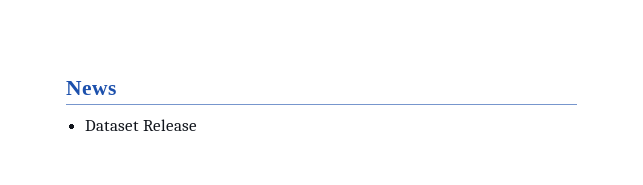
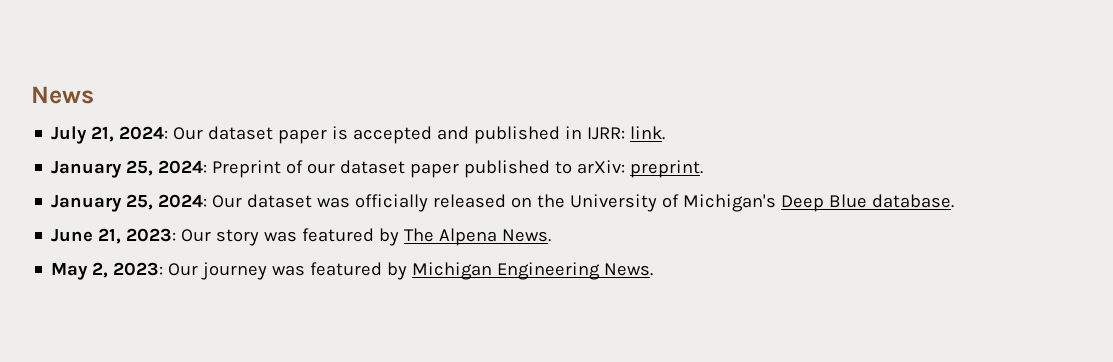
[84,119,198,131] Dataset Release -> [51,126,666,144] [51,160,704,178] [51,194,955,212] [51,228,552,246] [51,262,654,280] July 21, 2024: Our dataset paper is accepted and published in IJRR: link. // January 25, 2024: Preprint of our dataset paper published to arXiv: preprint. // January 25, 2024: Our dataset was officially released on the University of Michigan's Deep Blue database. // June 21, 2023: Our story was featured by The Alpena News. // May 2, 2023: Our journey was featured by Michigan Engineering News.

